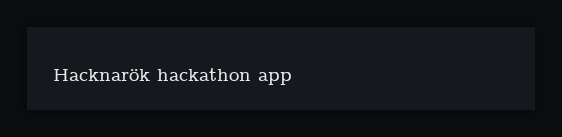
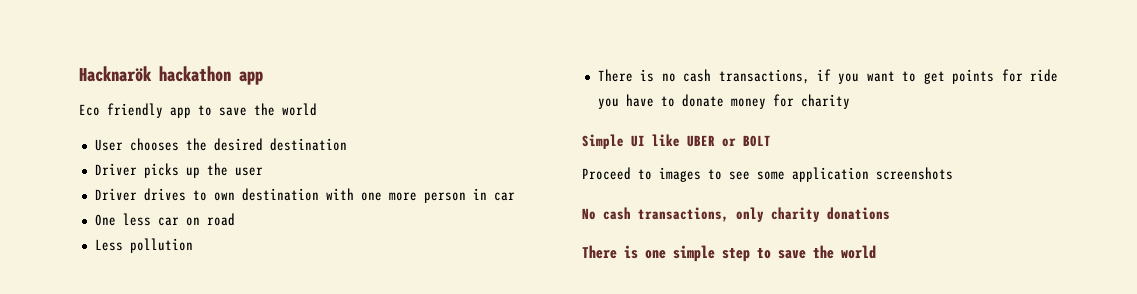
(292, 78) none -> [79,103,317,118] [94,138,347,151] [94,163,263,178] [94,188,515,203] [94,213,235,226] [94,238,193,253] [597,69,1058,84] [597,94,850,109] [582,134,771,149] [582,167,953,182] [582,207,890,222] [582,245,876,262] // Eco friendly app to save the world // User chooses the desired destination // Driver picks up the user // Driver drives to own destination with one more person in car // One less car on road // Less pollution // There is no cash transactions, if you want to get points for ride you have to donate money for charity // Simple UI like UBER or BOLT // Proceed to images to see some application screenshots // No cash transactions, only charity donations // There is one simple step to save the world

